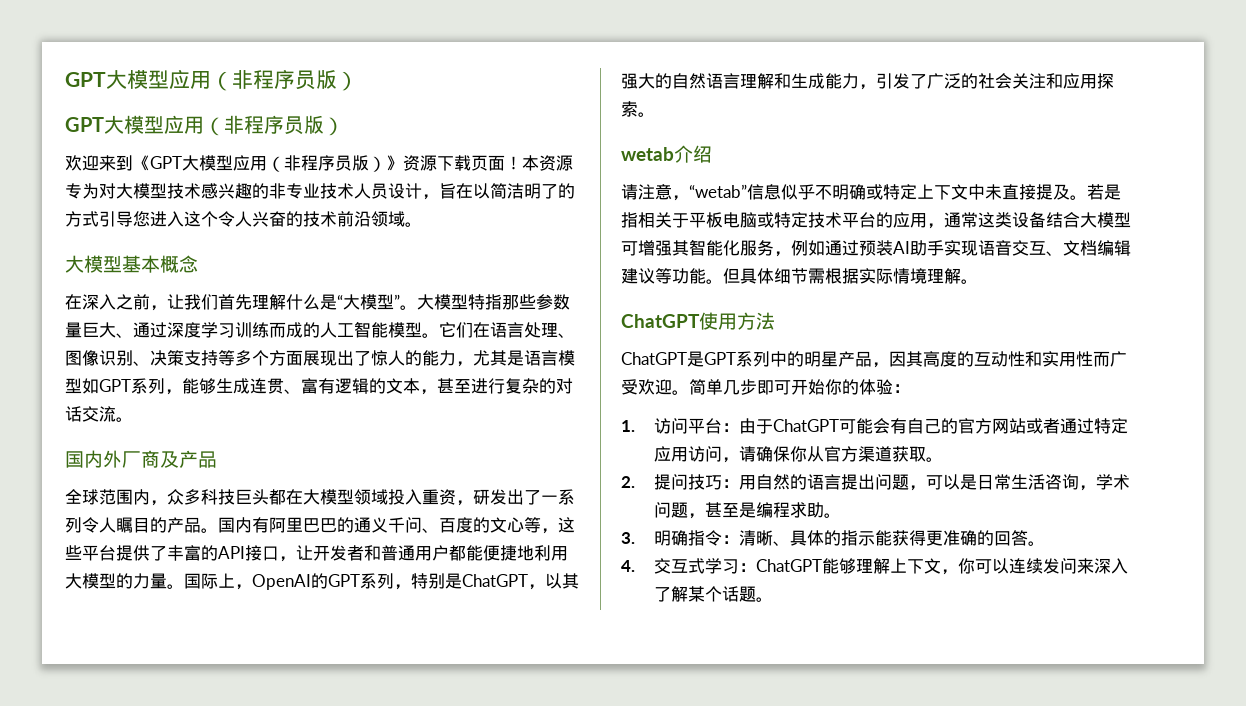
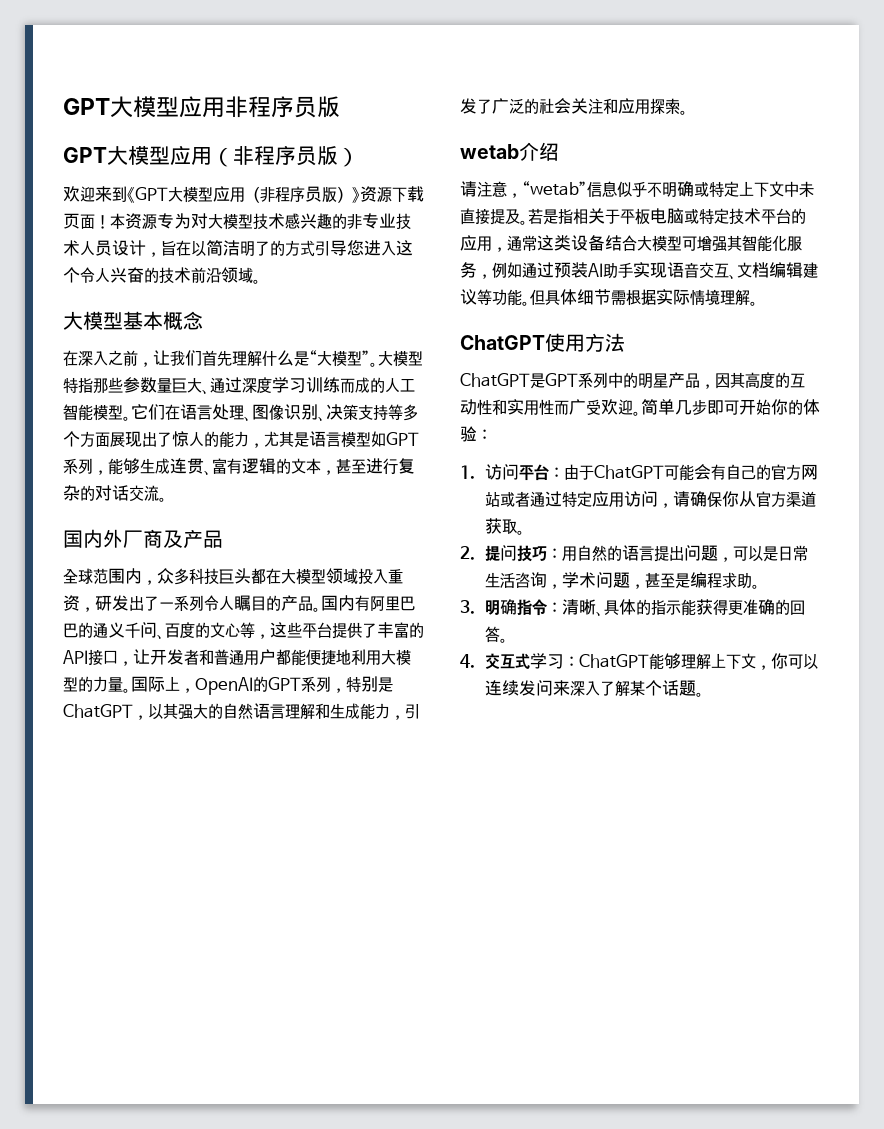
[65,69,358,91] GPT大模型应用（非程序员版） -> [63,96,340,118] GPT大模型应用非程序员版

